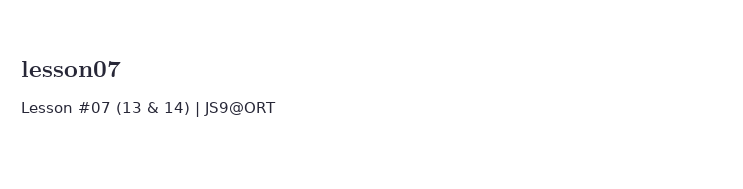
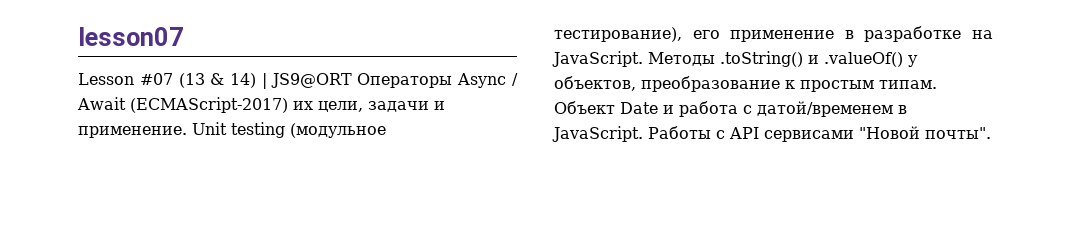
(276, 109) none -> [357,73,518,88] [77,97,445,113] [78,122,386,138] [554,26,993,42] [552,51,918,67] [554,76,937,92] [554,101,907,117] [552,126,991,142] Операторы Async / Await (ECMAScript-2017) их цели, задачи и применение. Unit testing (модульное тестирование), его применение в разработке на JavaScript. Методы .toString() и .valueOf() у объектов, преобразование к простым типам. Объект Date и работа с датой/временем в JavaScript. Работы с API сервисами "Новой почты".

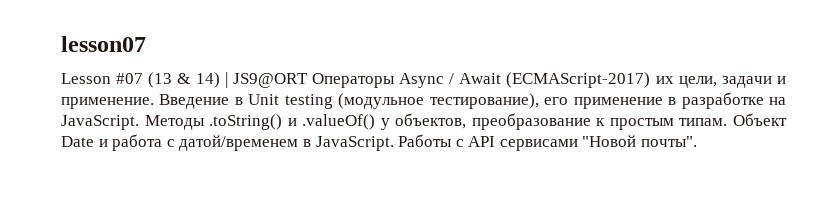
(187, 132) none -> [159,94,243,109] Введение в

